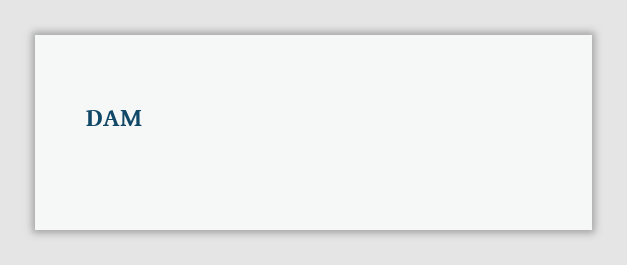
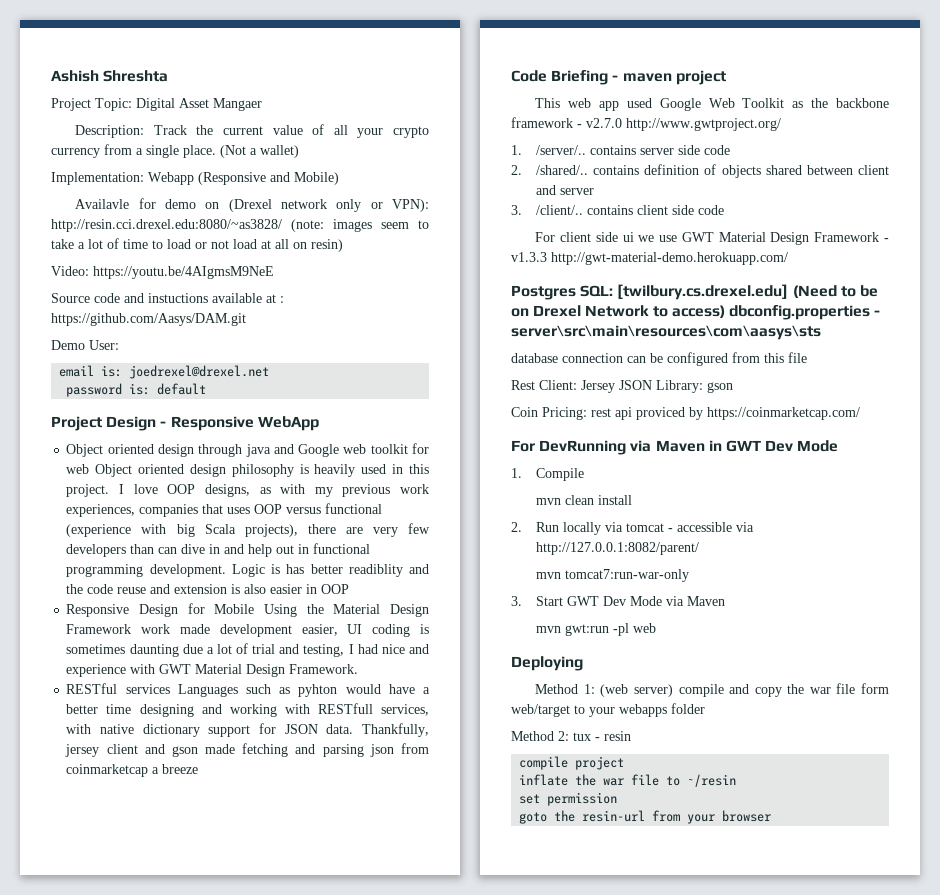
[86,110,142,126] DAM -> [51,70,169,82] [51,98,262,111] [75,124,429,138] [51,144,299,158] [51,172,339,185] [75,198,429,212] [51,219,429,232] [51,238,343,252] [51,266,274,279] [51,293,284,303] [51,313,246,326] [51,340,119,350] [59,365,270,379] [66,383,207,397] [51,416,319,431] [66,443,429,457] [66,464,429,477] [66,484,429,497] [66,503,383,517] [66,523,430,537] [66,543,371,557] [66,564,430,577] [66,584,350,594] [66,603,429,617] [66,624,430,637] [66,643,429,657] [66,664,359,677] [66,683,430,697] [66,703,429,717] [66,723,429,737] [65,743,430,757] [66,764,199,777] [511,70,726,85] [535,98,889,111] [511,117,781,131] [511,145,730,155] [511,164,889,178] [535,185,594,195] [511,205,724,215] [535,232,889,245] [511,252,788,265] [511,284,878,300] [511,305,881,320] [511,325,821,340] [511,352,807,366] [511,380,733,393] [511,407,860,420] [511,440,839,455] [511,468,584,481] [535,495,632,505] [511,522,754,535] [535,542,699,555] [535,569,689,582] [511,596,725,606] [535,623,656,636] [511,656,583,671] [535,683,889,697] [511,703,705,717] [511,731,631,741] [519,756,625,770] [519,774,737,787] [519,792,618,806] [519,810,772,824] Ashish Shreshta // Project Topic: Digital Asset Mangaer // Description: Track the current value of all your crypto currency from a single place. (Not a wallet) // Implementation: Webapp (Responsive and Mobile) // Availavle for demo on (Drexel network only or VPN): http://resin.cci.drexel.edu:8080/~as3828/ (note: images seem to take a lot of time to load or not load at all on resin) // Video: https://youtu.be/4AIgmsM9NeE // Source code and instuctions available at : https://github.com/Aasys/DAM.git // Demo User: // email is: joedrexel@drexel.net // password is: default // Project Design - Responsive WebApp // Object oriented design through java and Google web toolkit for web Object oriented design philosophy is heavily used in this project. I love OOP designs, as with my previous work experiences, companies that uses OOP versus functional (experience with big Scala projects), there are very few developers than can dive in and help out in functional programming development. Logic is has better readiblity and the code reuse and extension is also easier in OOP // Responsive Design for Mobile Using the Material Design Framework work made development easier, UI coding is sometimes daunting due a lot of trial and testing, I had nice and experience with GWT Material Design Framework. // RESTful services Languages such as pyhton would have a better time designing and working with RESTfull services, with native dictionary support for JSON data. Thankfully, jersey client and gson made fetching and parsing json from coinmarketcap a breeze // Code Briefing - maven project // This web app used Google Web Toolkit as the backbone framework - v2.7.0 http://www.gwtproject.org/ // 1. /server/.. contains server side code // 2. /shared/.. contains definition of objects shared between client and server // 3. /client/.. contains client side code // For client side ui we use GWT Material Design Framework - v1.3.3 http://gwt-material-demo.herokuapp.com/ // Postgres SQL: [twilbury.cs.drexel.edu] (Need to be on Drexel Network to access) dbconfig.properties - server\src\main\resources\com\aasys\sts // database connection can be configured from this file // Rest Client: Jersey JSON Library: gson // Coin Pricing: rest api proviced by https://coinmarketcap.com/ // For DevRunning via Maven in GWT Dev Mode // 1. Compile // mvn clean install // 2. Run locally via tomcat - accessible via http://127.0.0.1:8082/parent/ // mvn tomcat7:run-war-only // 3. Start GWT Dev Mode via Maven // mvn gwt:run -pl web // Deploying // Method 1: (web server) compile and copy the war file form web/target to your webapps folder // Method 2: tux - resin // compile project // inflate the war file to ~/resin // set permission // goto the resin-url from your browser

